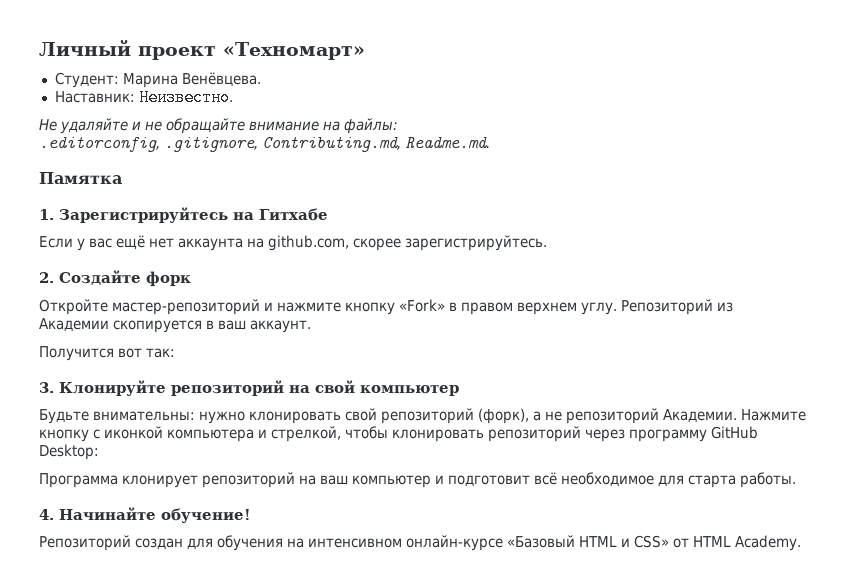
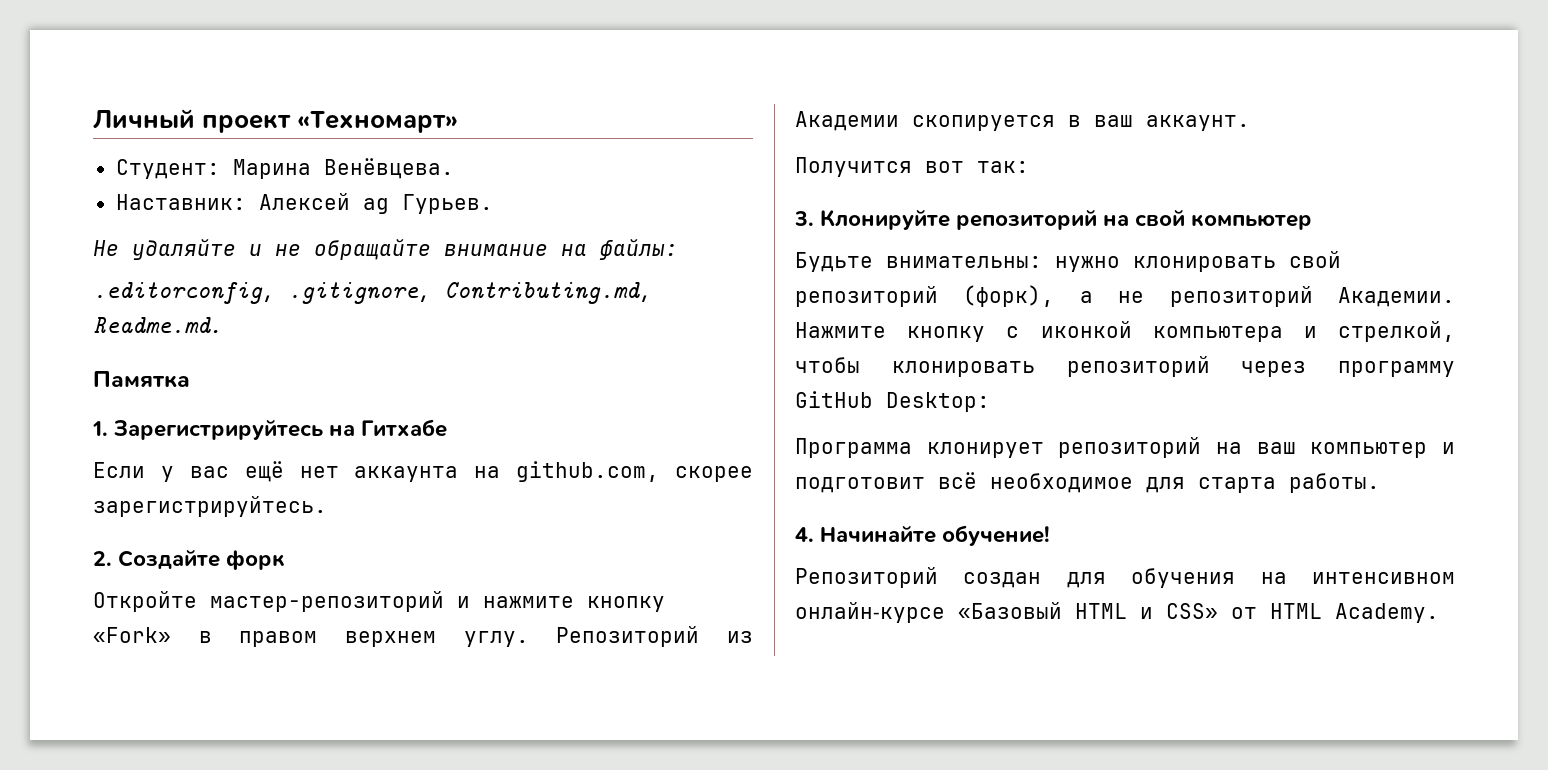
[138,90,233,106] Неизвестно. -> [258,193,493,214] Алексей ag Гурьев.

